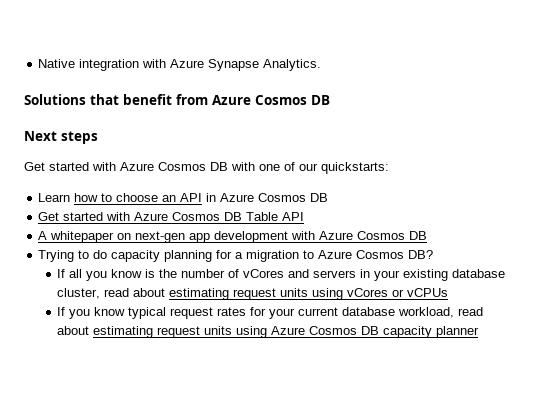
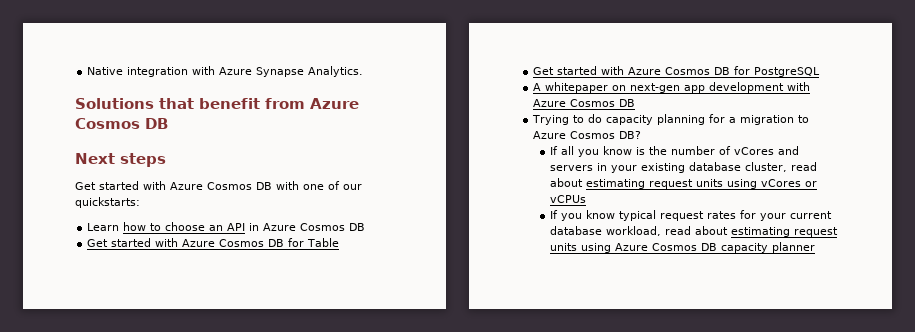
(243, 216) none -> [288,238,305,247] for
[282,212,305,221] API -> [533,66,821,77] // Get started with Azure Cosmos DB for PostgreSQL

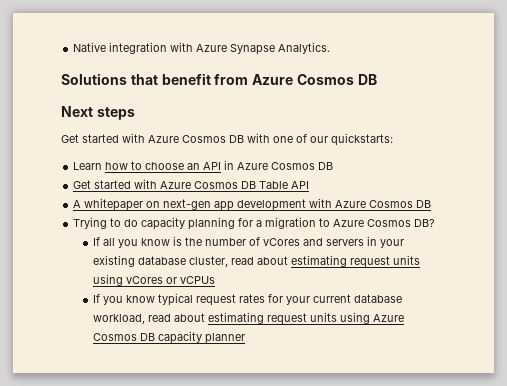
[288,238,305,247] for -> (257, 185) none
[533,66,821,77] // Get started with Azure Cosmos DB for PostgreSQL -> [291,181,310,189] API

